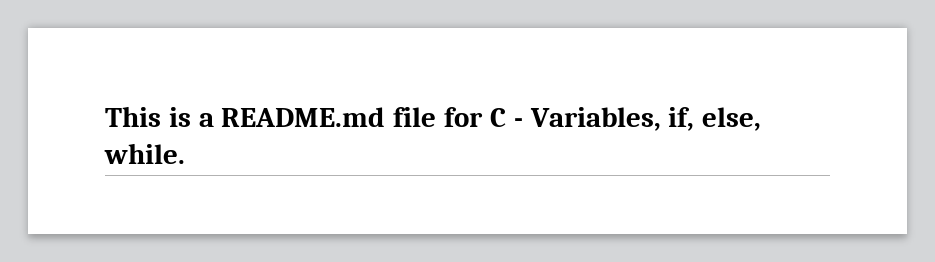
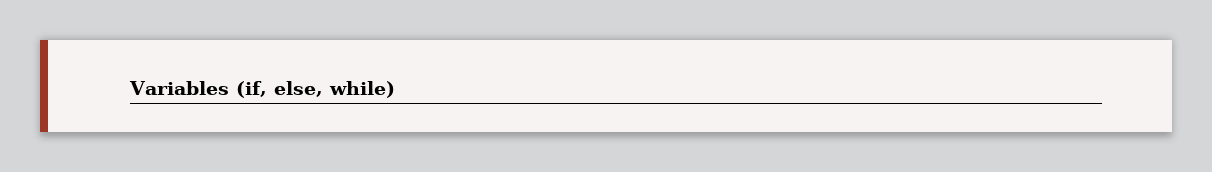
[105,106,762,131] [104,143,185,164] This is a README.md file for C - Variables, if, else, while. -> [129,81,395,98] Variables (if, else, while)

